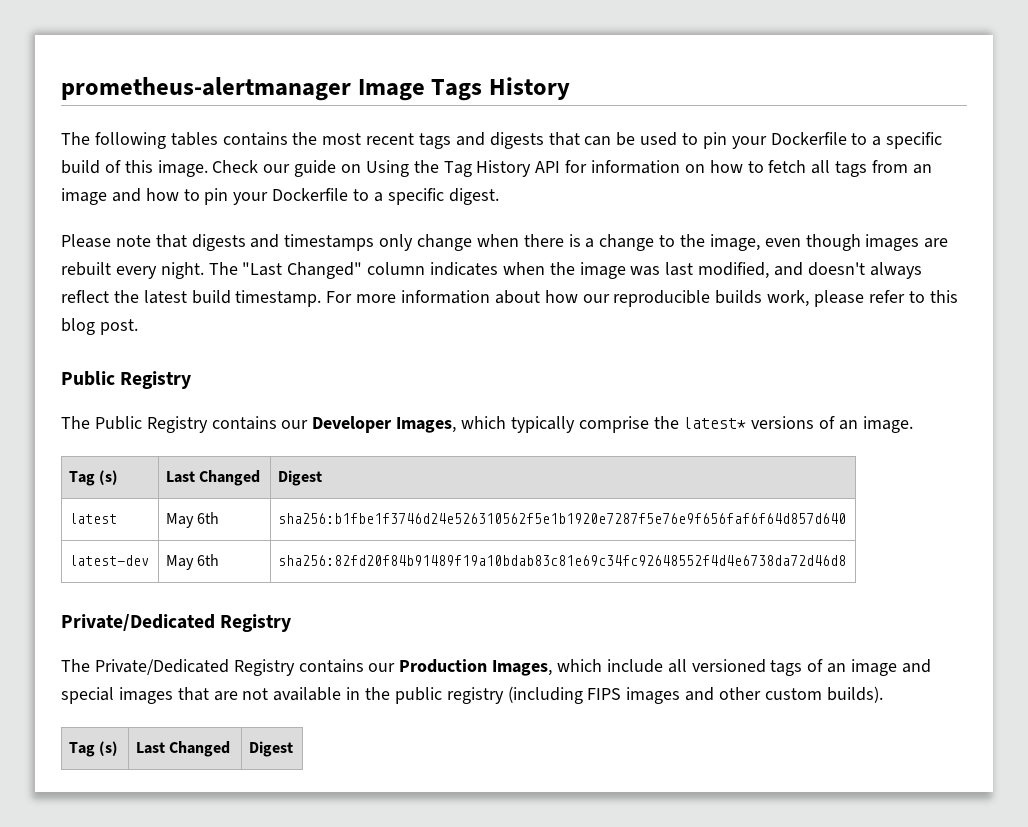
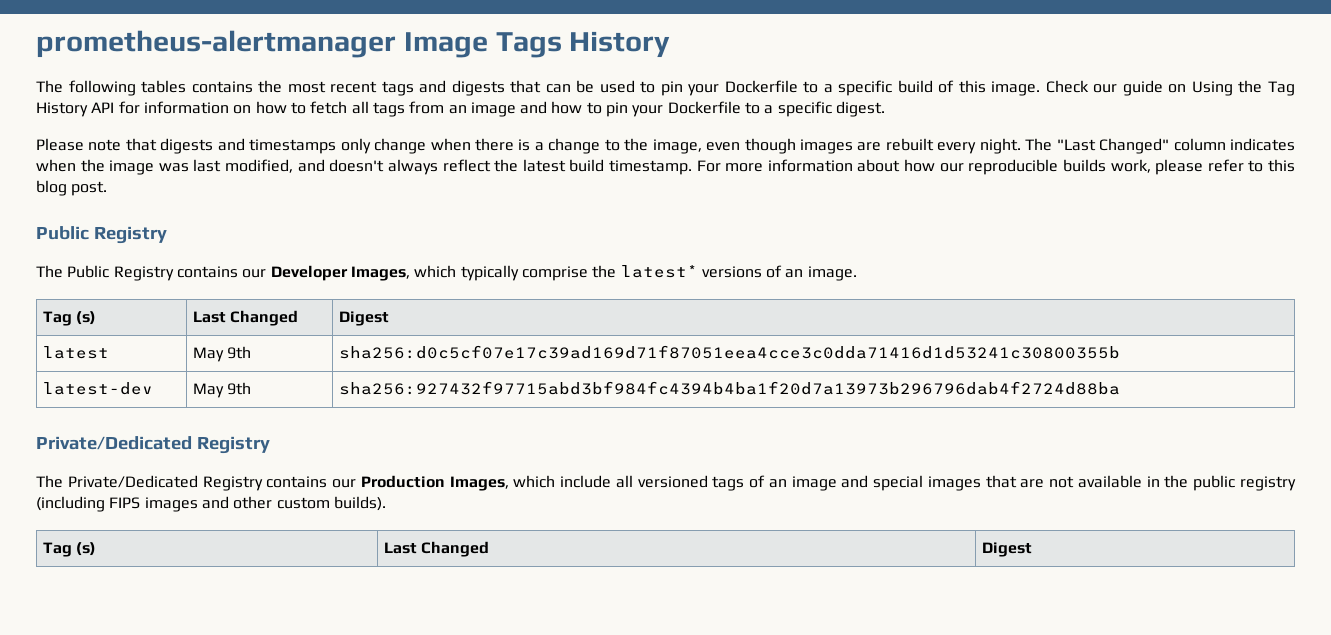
[197,512,220,524] [278,513,847,524] 6th | sha256:b1fbe1f3746d24e526310562f5e1b1920e7287f5e76e9f656faf6f64d857d640 -> [227,346,252,359] [338,345,1120,359] 9th | sha256:d0c5cf07e17c39ad169d71f87051eea4cce3c0dda71416d1d53241c30800355b
[197,554,220,566] [278,555,847,566] 6th | sha256:82fd20f84b91489f19a10bdab83c81e69c34fc92648552f4d4e6738da72d46d8 -> [227,382,252,395] [338,381,1120,395] 9th | sha256:927432f97715abd3bf984fc4394b4ba1f20d7a13973b296796dab4f2724d88ba

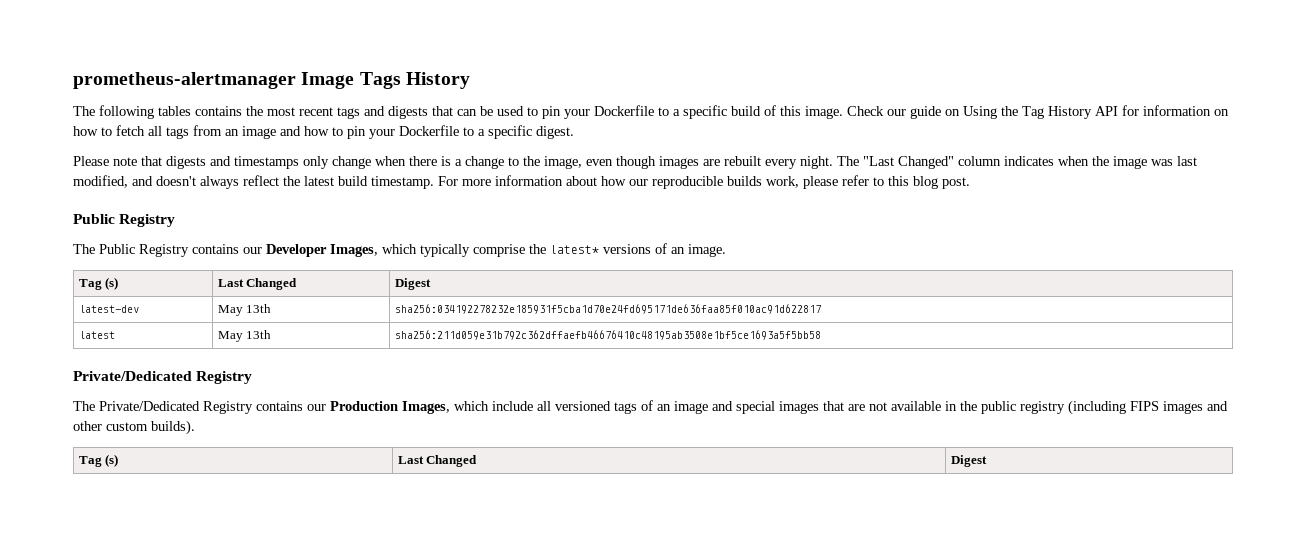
[42,346,109,359] [192,346,252,362] [338,345,1120,359] [42,382,153,395] [192,382,252,398] [338,381,1120,395] latest | May 9th | sha256:d0c5cf07e17c39ad169d71f87051eea4cce3c0dda71416d1d53241c30800355b // latest-dev | May 9th | sha256:927432f97715abd3bf984fc4394b4ba1f20d7a13973b296796dab4f2724d88ba -> [78,305,139,313] [217,304,272,316] [394,304,821,314] [78,331,115,339] [217,330,272,342] [394,330,821,340] latest-dev | May 13th | sha256:034192278232e185931f5cba1d70e24fd695171de636faa85f010ac91d622817 // latest | May 13th | sha256:211d059e31b792c362dffaefb46676410c48195ab3508e1bf5ce1693a5f5bb58

